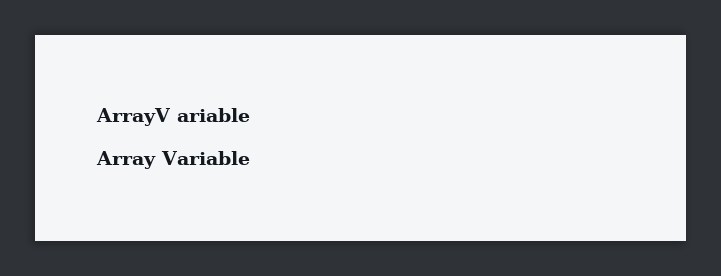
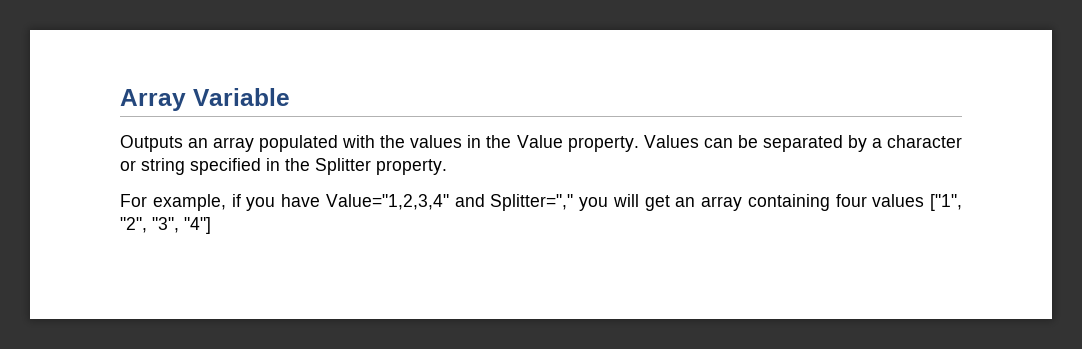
[96,108,250,126] ArrayV ariable // -> (120, 100) none
(250, 158) none -> [120,135,962,152] [120,158,447,175] [120,194,962,211] [120,217,211,234] // Outputs an array populated with the values in the Value property. Values can be separated by a character or string specified in the Splitter property. // For example, if you have Value="1,2,3,4" and Splitter="," you will get an array containing four values ["1", "2", "3", "4"]

